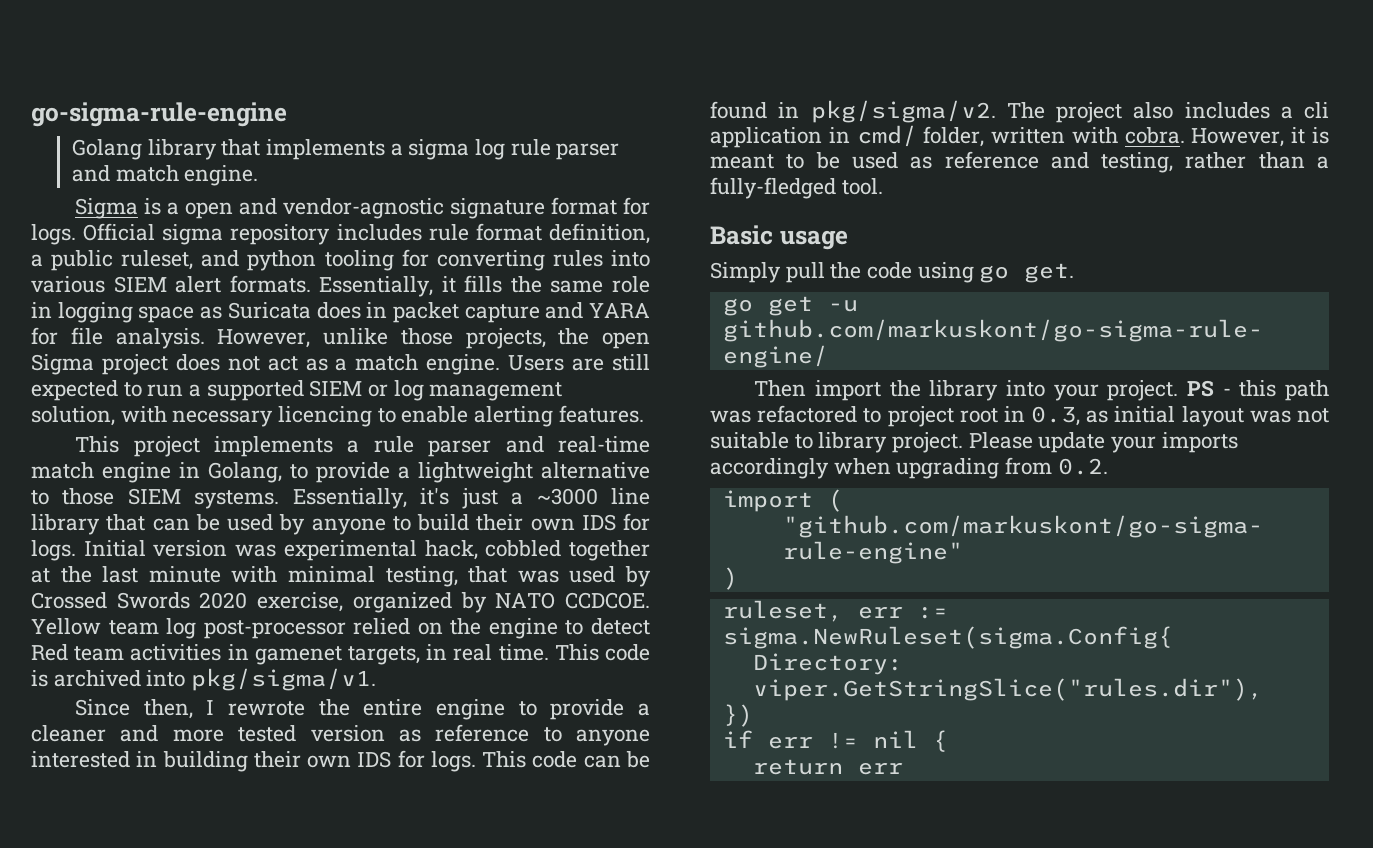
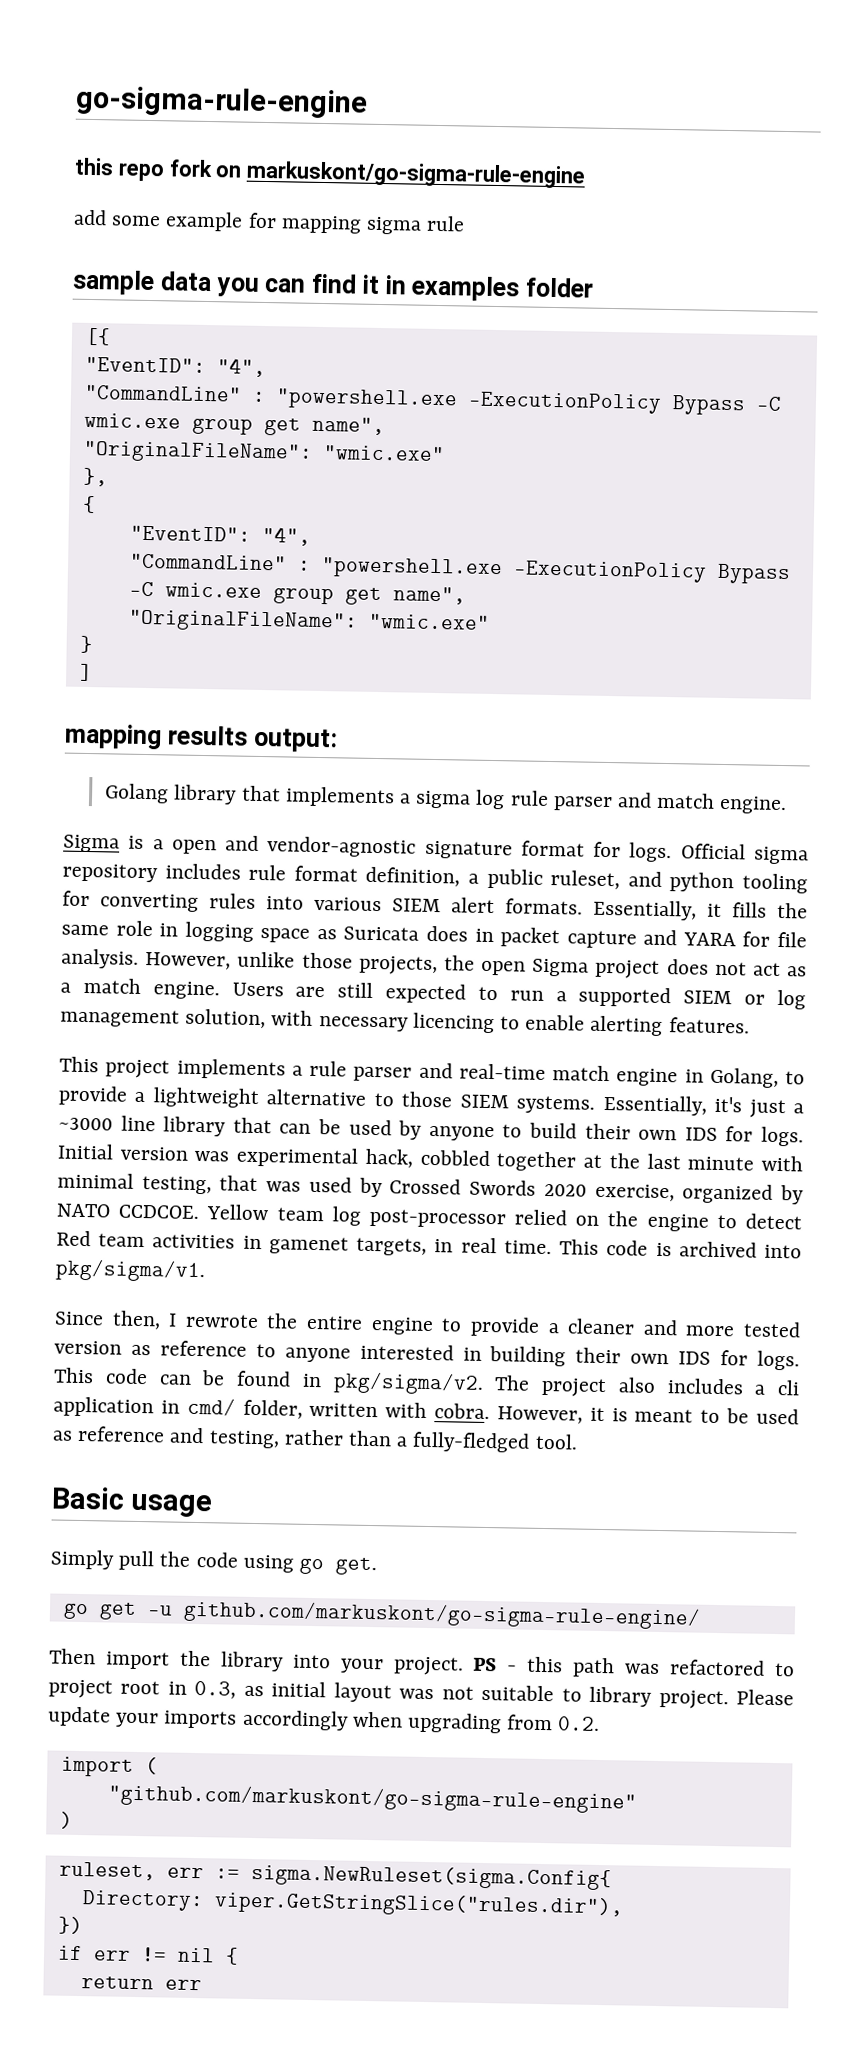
(287, 114) none -> [74,157,587,189] [73,209,466,235] [72,269,594,302] [84,327,111,346] [84,356,266,378] [83,384,782,416] [83,412,385,436] [82,440,445,464] [82,467,108,487] [81,495,96,514] [129,525,311,546] [129,553,791,585] [128,581,466,606] [127,609,490,633] [79,635,93,654] [79,663,93,682] [64,723,338,753] // this repo fork on markuskont/go-sigma-rule-engine // add some example for mapping sigma rule // sample data you can find it in examples folder // [{ // "EventID": "4", // "CommandLine" : "powershell.exe -ExecutionPolicy Bypass -C wmic.exe group get name", // "OriginalFileName": "wmic.exe" // }, // { // "EventID": "4", // "CommandLine" : "powershell.exe -ExecutionPolicy Bypass -C wmic.exe group get name", // "OriginalFileName": "wmic.exe" // } // ] // mapping results output:

